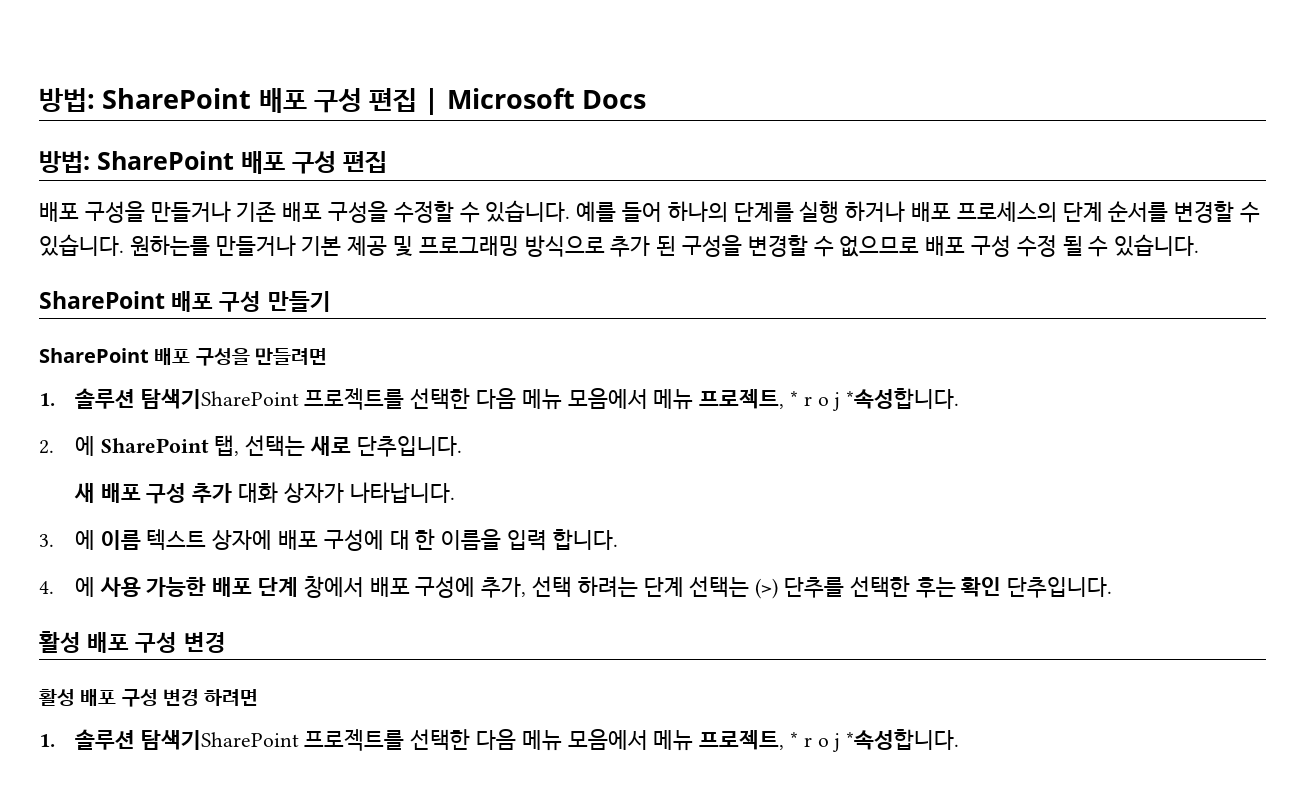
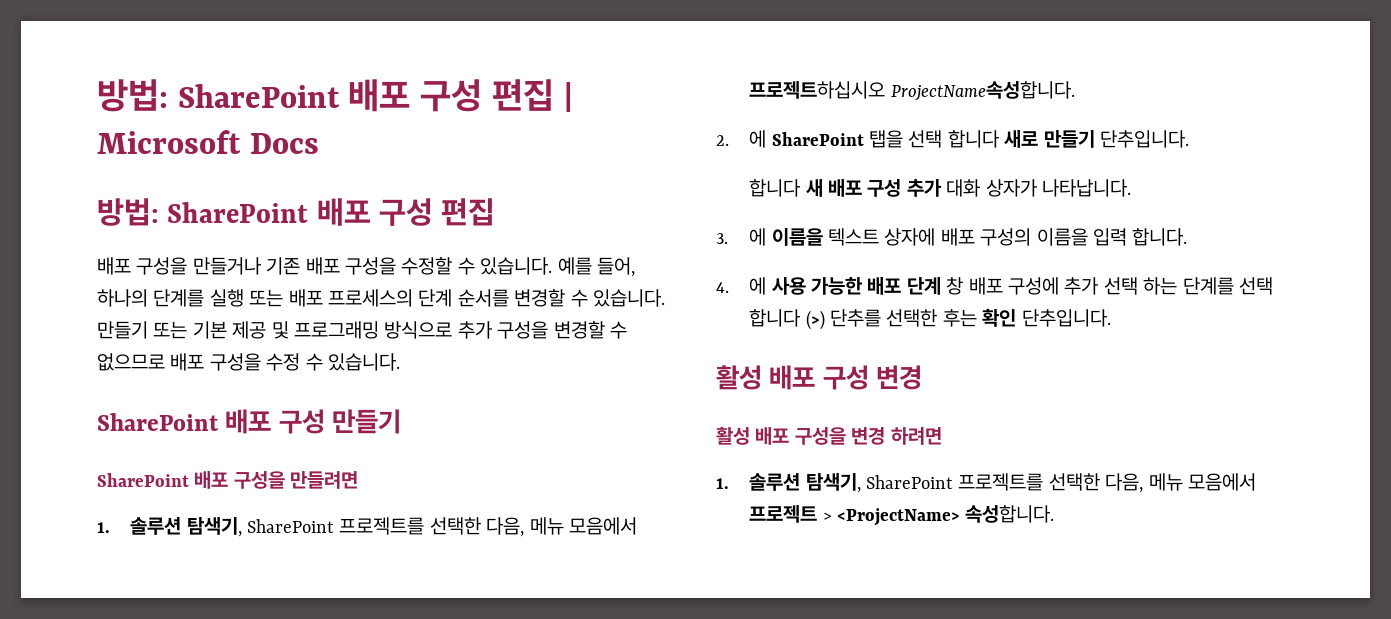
[622,202,663,222] 들어 -> [596,257,635,277] 들어,
[845,201,906,222] 하거나 -> [249,289,284,307] 또는
[129,235,296,256] 원하는를 만들거나 -> [97,321,188,339] 만들기 또는
[656,236,677,256] 된 -> (492, 330) none
[971,235,1083,257] 구성 수정 될 -> [209,353,301,371] 구성을 수정
[140,388,960,411] [39,435,462,457] 탐색기SharePoint 프로젝트를 선택한 다음 메뉴 모음에서 메뉴 프로젝트, * r o j *속성합니다. // 2. 에 SharePoint 탭, 선택는 새로 단추입니다. // -> [186,517,638,537] [749,81,1075,101] [716,130,1190,148] [749,179,802,197] 탐색기, SharePoint 프로젝트를 선택한 다음, 메뉴 모음에서 프로젝트하십시오 ProjectName속성합니다. // 2. 에 SharePoint 탭을 선택 합니다 새로 만들기 단추입니다. // 합니다
[100,530,141,550] 이름 -> [771,228,823,246] 이름을
[323,529,436,551] 구성에 대 한 -> [980,228,1032,246] 구성의
[303,576,750,598] 창에서 배포 구성에 추가, 선택 하려는 단계 선택는 -> [946,277,1274,295] [749,309,802,327] 창 배포 구성에 추가 선택 하는 단계를 선택 합니다
[121,689,158,707] 구성 -> [794,427,846,445] 구성을
[140,729,960,752] 탐색기SharePoint 프로젝트를 선택한 다음 메뉴 모음에서 메뉴 프로젝트, * r o j *속성합니다. -> [805,473,1257,493] [749,505,1055,526] 탐색기, SharePoint 프로젝트를 선택한 다음, 메뉴 모음에서 프로젝트 > <ProjectName> 속성합니다.

